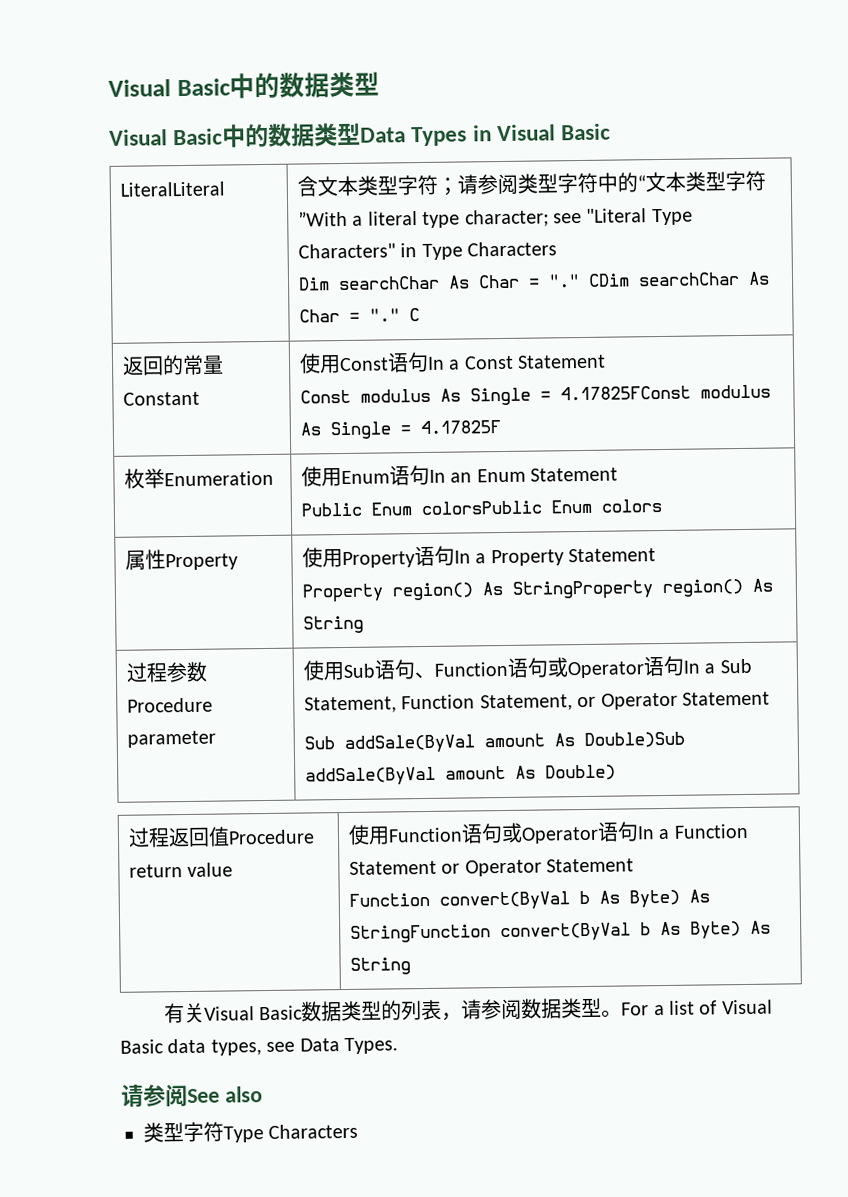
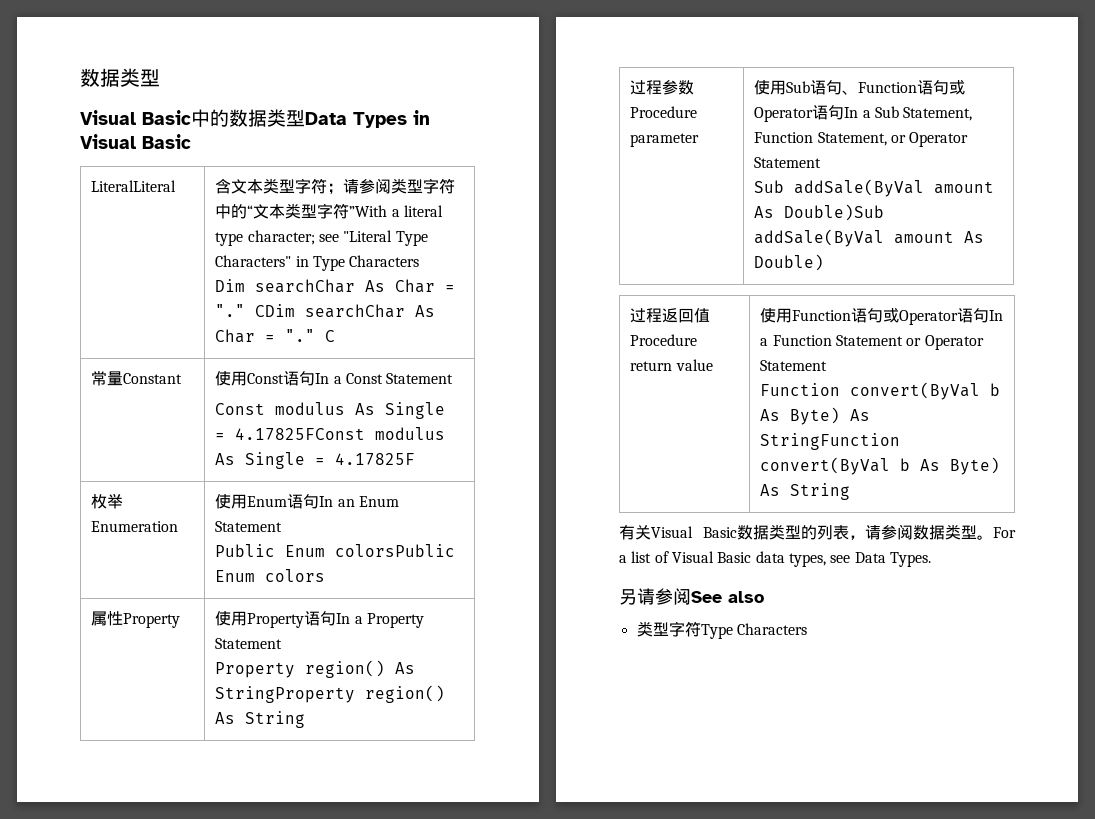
[108,72,280,99] Visual Basic中的 -> (80, 77) none
[121,355,184,376] 返回的 -> (336, 336) none
(398, 1046) none -> [619,589,637,605] 另

